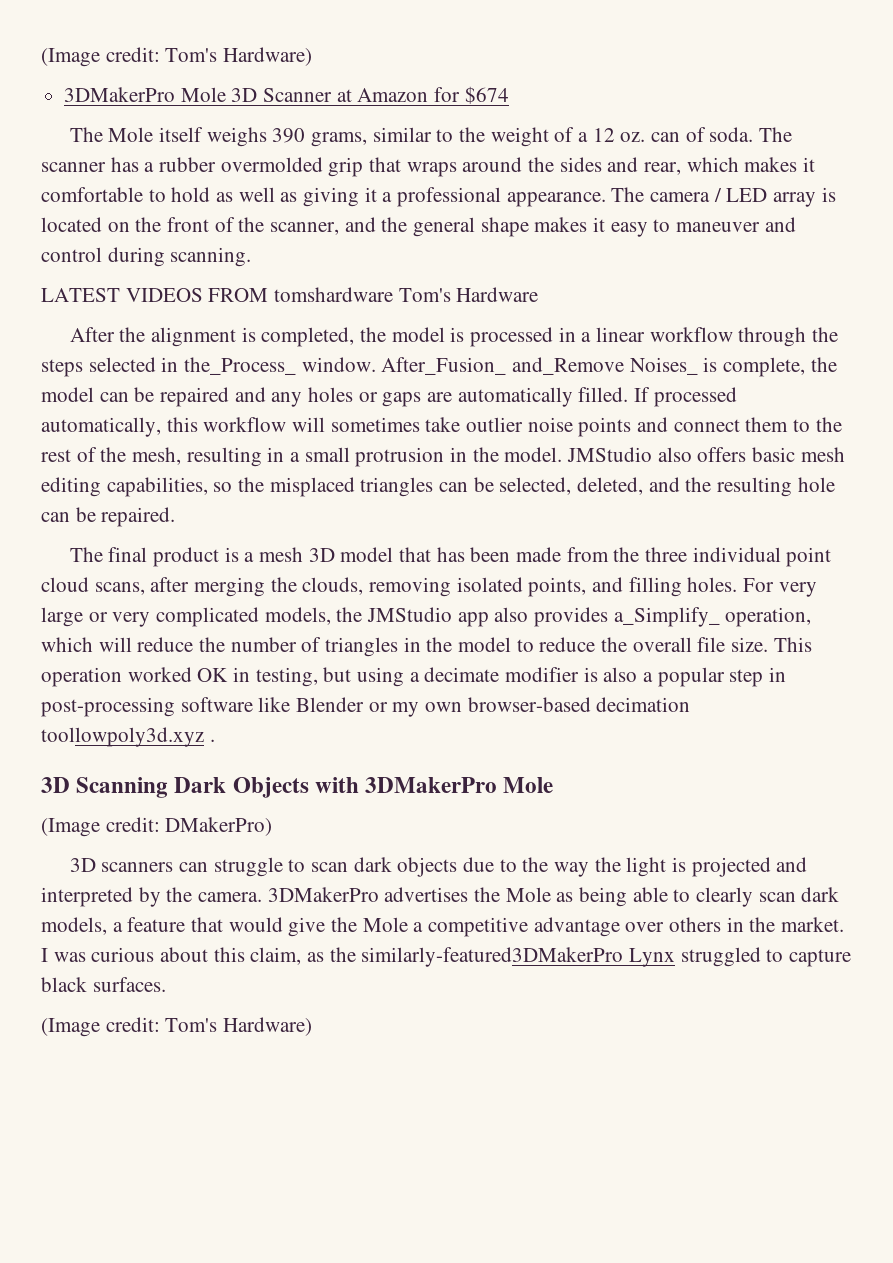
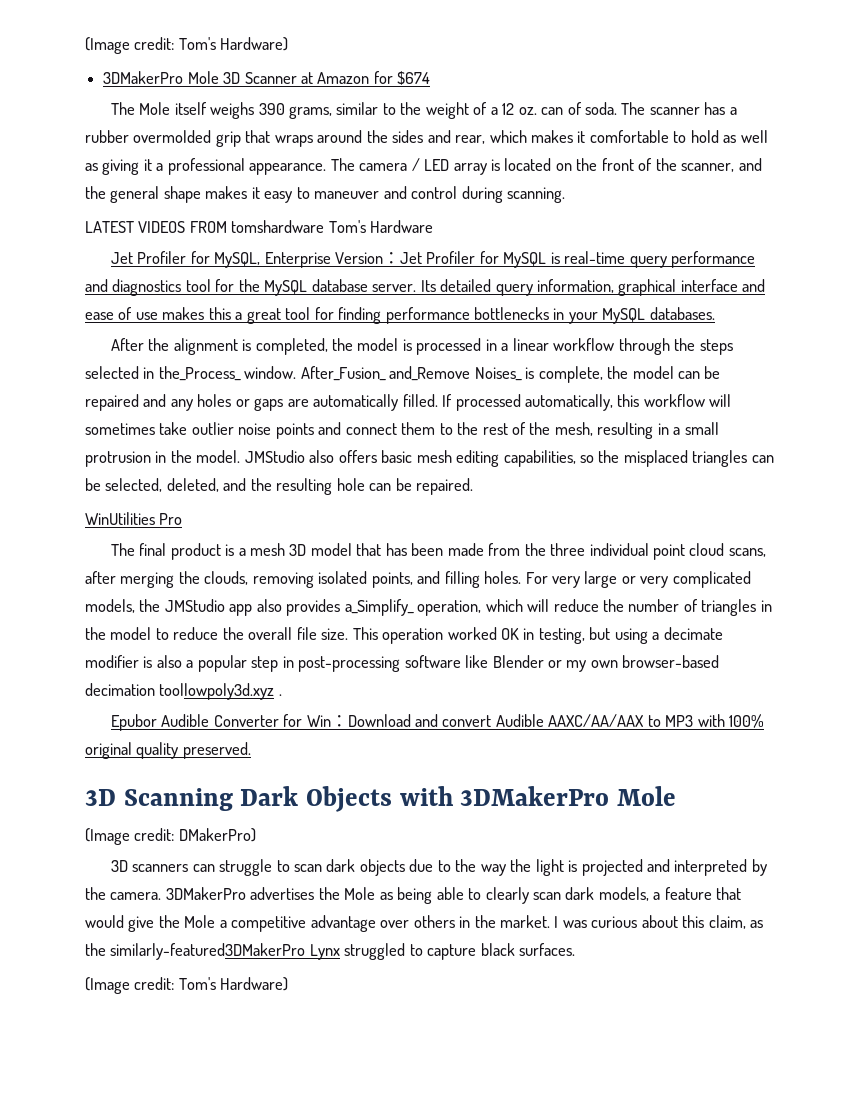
(539, 294) none -> [110,251,756,268] [85,279,766,296] [85,307,715,324] // Jet Profiler for MySQL, Enterprise Version：Jet Profiler for MySQL is real-time query performance and diagnostics tool for the MySQL database server. Its detailed query information, graphical interface and ease of use makes this a great tool for finding performance bottlenecks in your MySQL databases.
(176, 517) none -> [85,512,183,525] // WinUtilities Pro
(215, 740) none -> [110,714,765,731] [85,742,251,759] // Epubor Audible Converter for Win：Download and convert Audible AAXC/AA/AAX to MP3 with 100% original quality preserved.

